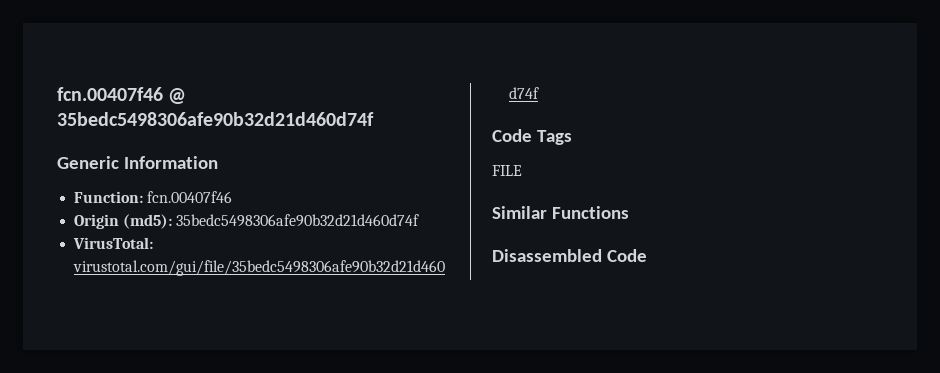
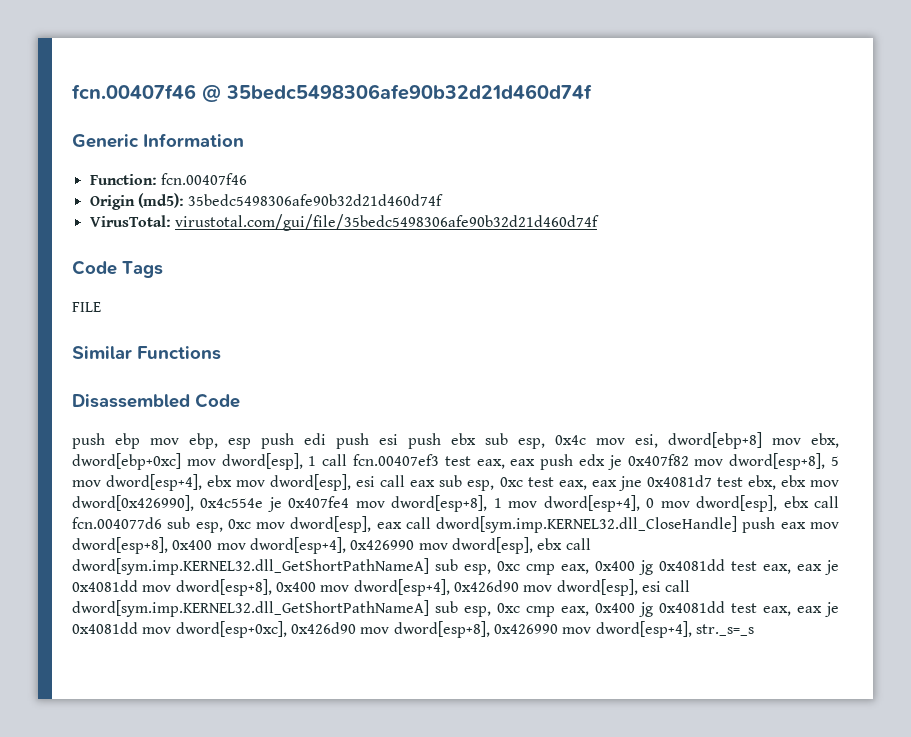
(648, 255) none -> [72,432,839,449] [72,453,839,470] [72,474,840,491] [72,495,839,512] [72,516,839,533] [72,537,591,554] [72,558,839,575] [72,579,691,596] [72,600,839,617] [72,621,754,638] // push ebp mov ebp, esp push edi push esi push ebx sub esp, 0x4c mov esi, dword[ebp+8] mov ebx, dword[ebp+0xc] mov dword[esp], 1 call fcn.00407ef3 test eax, eax push edx je 0x407f82 mov dword[esp+8], 5 mov dword[esp+4], ebx mov dword[esp], esi call eax sub esp, 0xc test eax, eax jne 0x4081d7 test ebx, ebx mov dword[0x426990], 0x4c554e je 0x407fe4 mov dword[esp+8], 1 mov dword[esp+4], 0 mov dword[esp], ebx call fcn.004077d6 sub esp, 0xc mov dword[esp], eax call dword[sym.imp.KERNEL32.dll_CloseHandle] push eax mov dword[esp+8], 0x400 mov dword[esp+4], 0x426990 mov dword[esp], ebx call dword[sym.imp.KERNEL32.dll_GetShortPathNameA] sub esp, 0xc cmp eax, 0x400 jg 0x4081dd test eax, eax je 0x4081dd mov dword[esp+8], 0x400 mov dword[esp+4], 0x426d90 mov dword[esp], esi call dword[sym.imp.KERNEL32.dll_GetShortPathNameA] sub esp, 0xc cmp eax, 0x400 jg 0x4081dd test eax, eax je 0x4081dd mov dword[esp+0xc], 0x426d90 mov dword[esp+8], 0x426990 mov dword[esp+4], str._s=_s

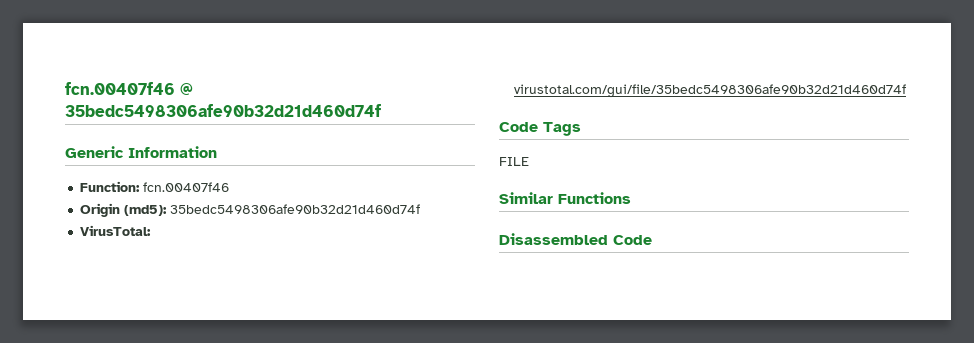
[72,432,839,449] [72,453,839,470] [72,474,840,491] [72,495,839,512] [72,516,839,533] [72,537,591,554] [72,558,839,575] [72,579,691,596] [72,600,839,617] [72,621,754,638] // push ebp mov ebp, esp push edi push esi push ebx sub esp, 0x4c mov esi, dword[ebp+8] mov ebx, dword[ebp+0xc] mov dword[esp], 1 call fcn.00407ef3 test eax, eax push edx je 0x407f82 mov dword[esp+8], 5 mov dword[esp+4], ebx mov dword[esp], esi call eax sub esp, 0xc test eax, eax jne 0x4081d7 test ebx, ebx mov dword[0x426990], 0x4c554e je 0x407fe4 mov dword[esp+8], 1 mov dword[esp+4], 0 mov dword[esp], ebx call fcn.004077d6 sub esp, 0xc mov dword[esp], eax call dword[sym.imp.KERNEL32.dll_CloseHandle] push eax mov dword[esp+8], 0x400 mov dword[esp+4], 0x426990 mov dword[esp], ebx call dword[sym.imp.KERNEL32.dll_GetShortPathNameA] sub esp, 0xc cmp eax, 0x400 jg 0x4081dd test eax, eax je 0x4081dd mov dword[esp+8], 0x400 mov dword[esp+4], 0x426d90 mov dword[esp], esi call dword[sym.imp.KERNEL32.dll_GetShortPathNameA] sub esp, 0xc cmp eax, 0x400 jg 0x4081dd test eax, eax je 0x4081dd mov dword[esp+0xc], 0x426d90 mov dword[esp+8], 0x426990 mov dword[esp+4], str._s=_s -> (652, 240) none

